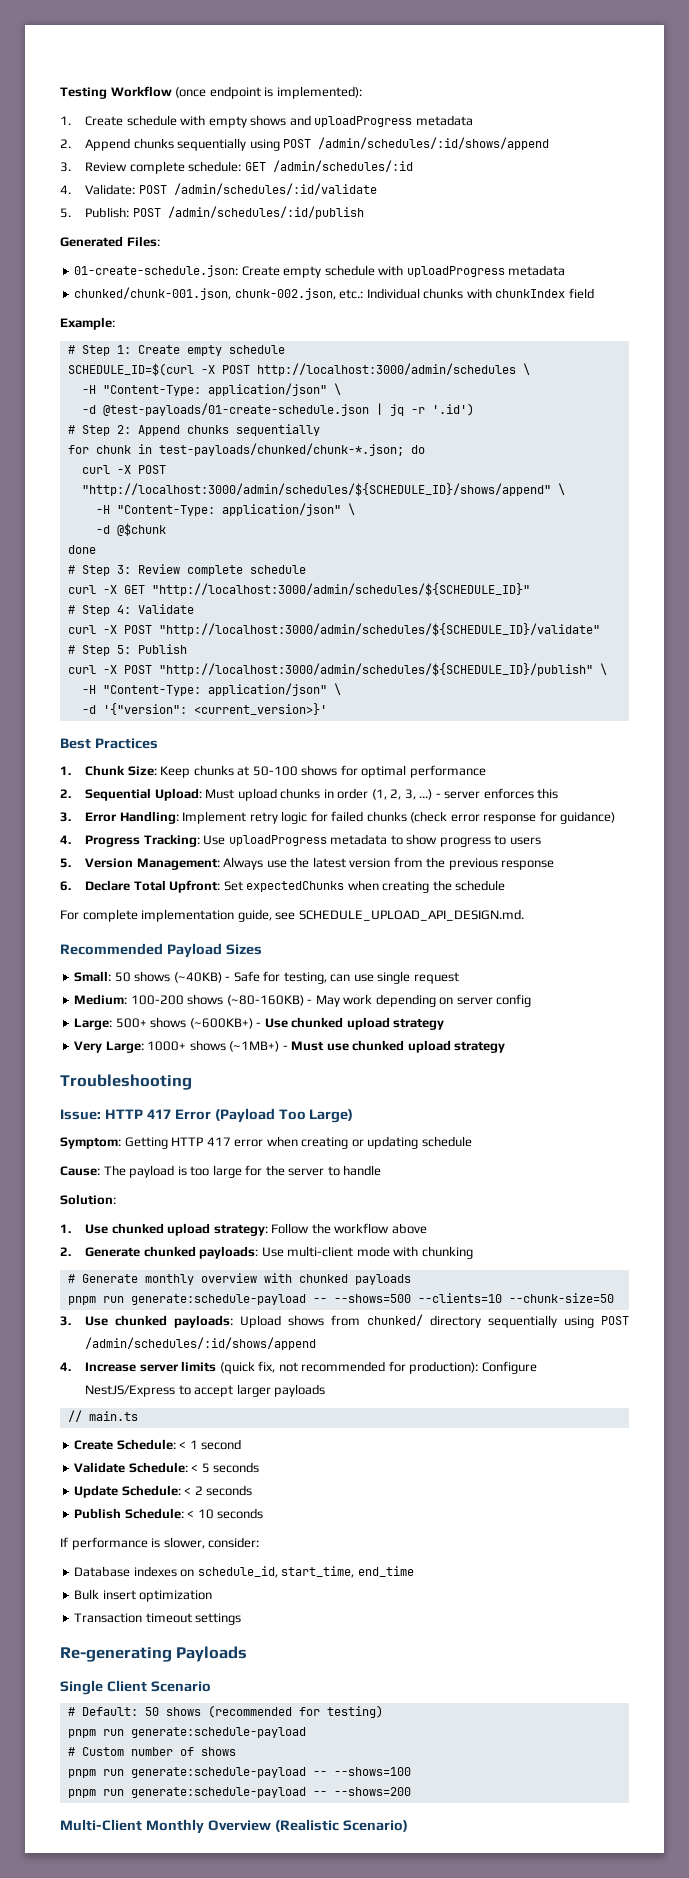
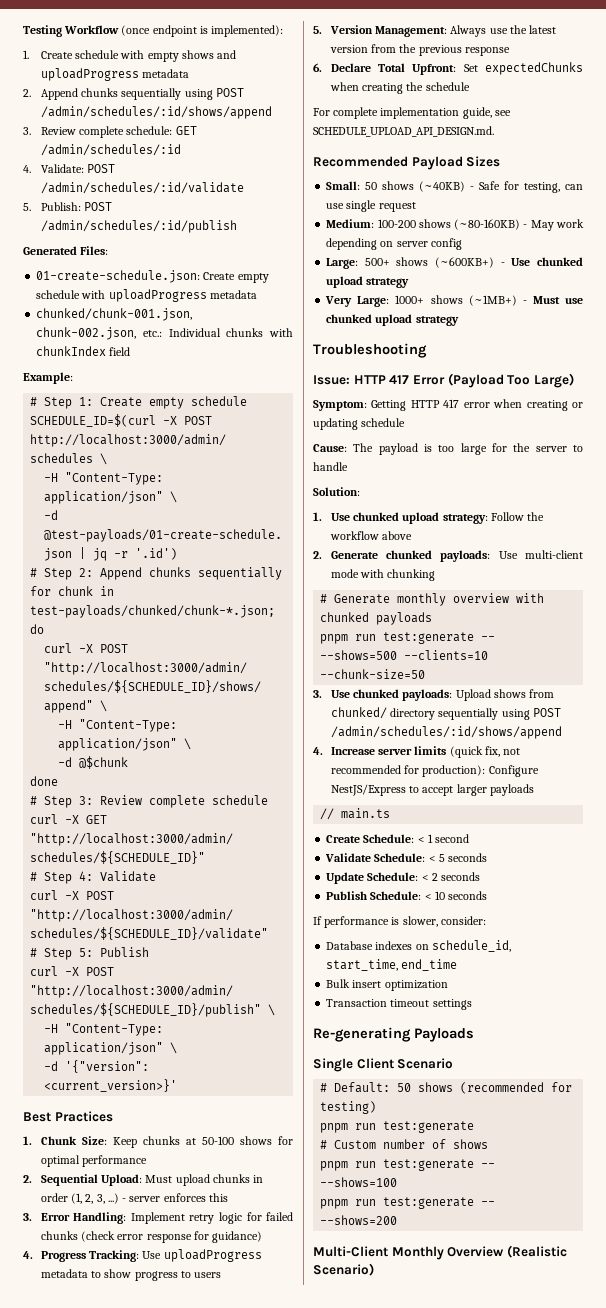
[130,1294,306,1305] generate:schedule-payload -> [383,632,475,644] test:generate
[130,1727,306,1738] generate:schedule-payload -> [383,1121,475,1133] test:generate
[130,1767,306,1778] generate:schedule-payload -> [383,1159,475,1171] test:generate
[130,1787,306,1798] generate:schedule-payload -> [383,1197,475,1209] test:generate

